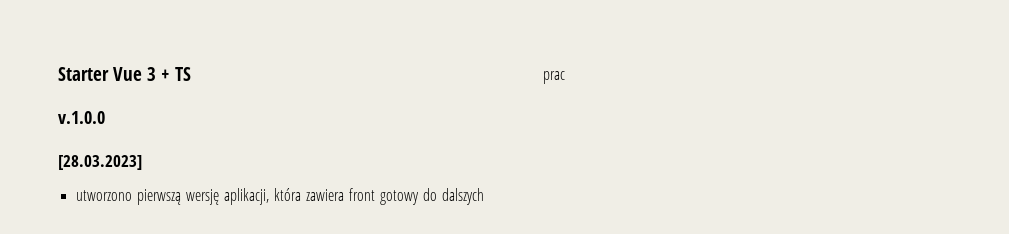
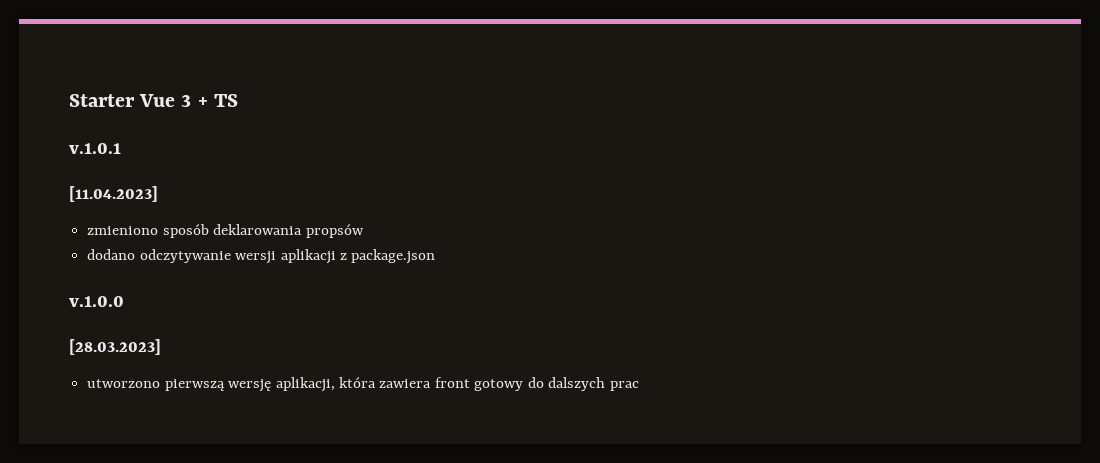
(191, 74) none -> [69,143,121,154] [69,186,158,202] [87,224,364,238] [87,249,436,264] // v.1.0.1 // [11.04.2023] // zmieniono sposób deklarowania propsów // dodano odczytywanie wersji aplikacji z package.json

